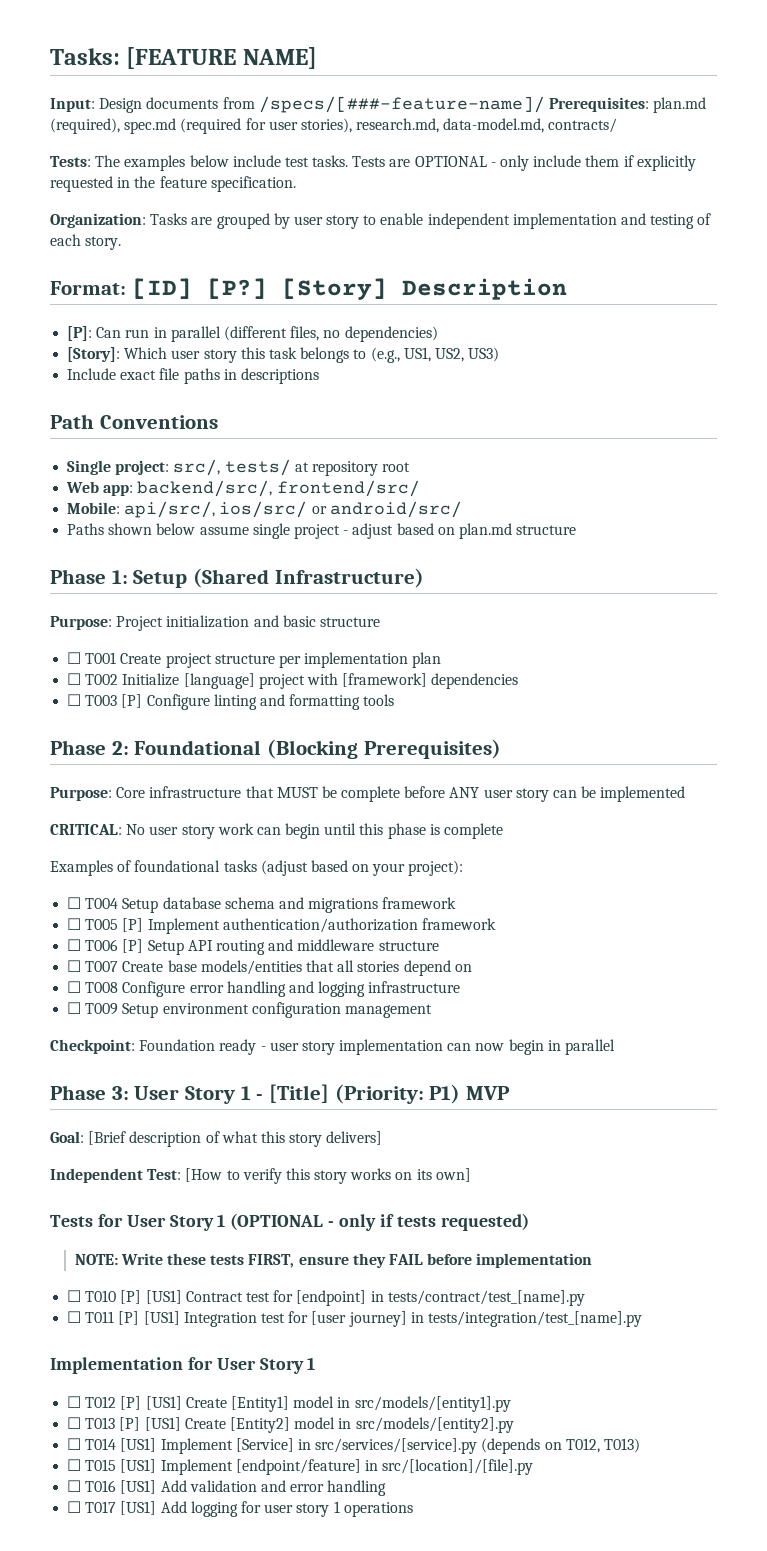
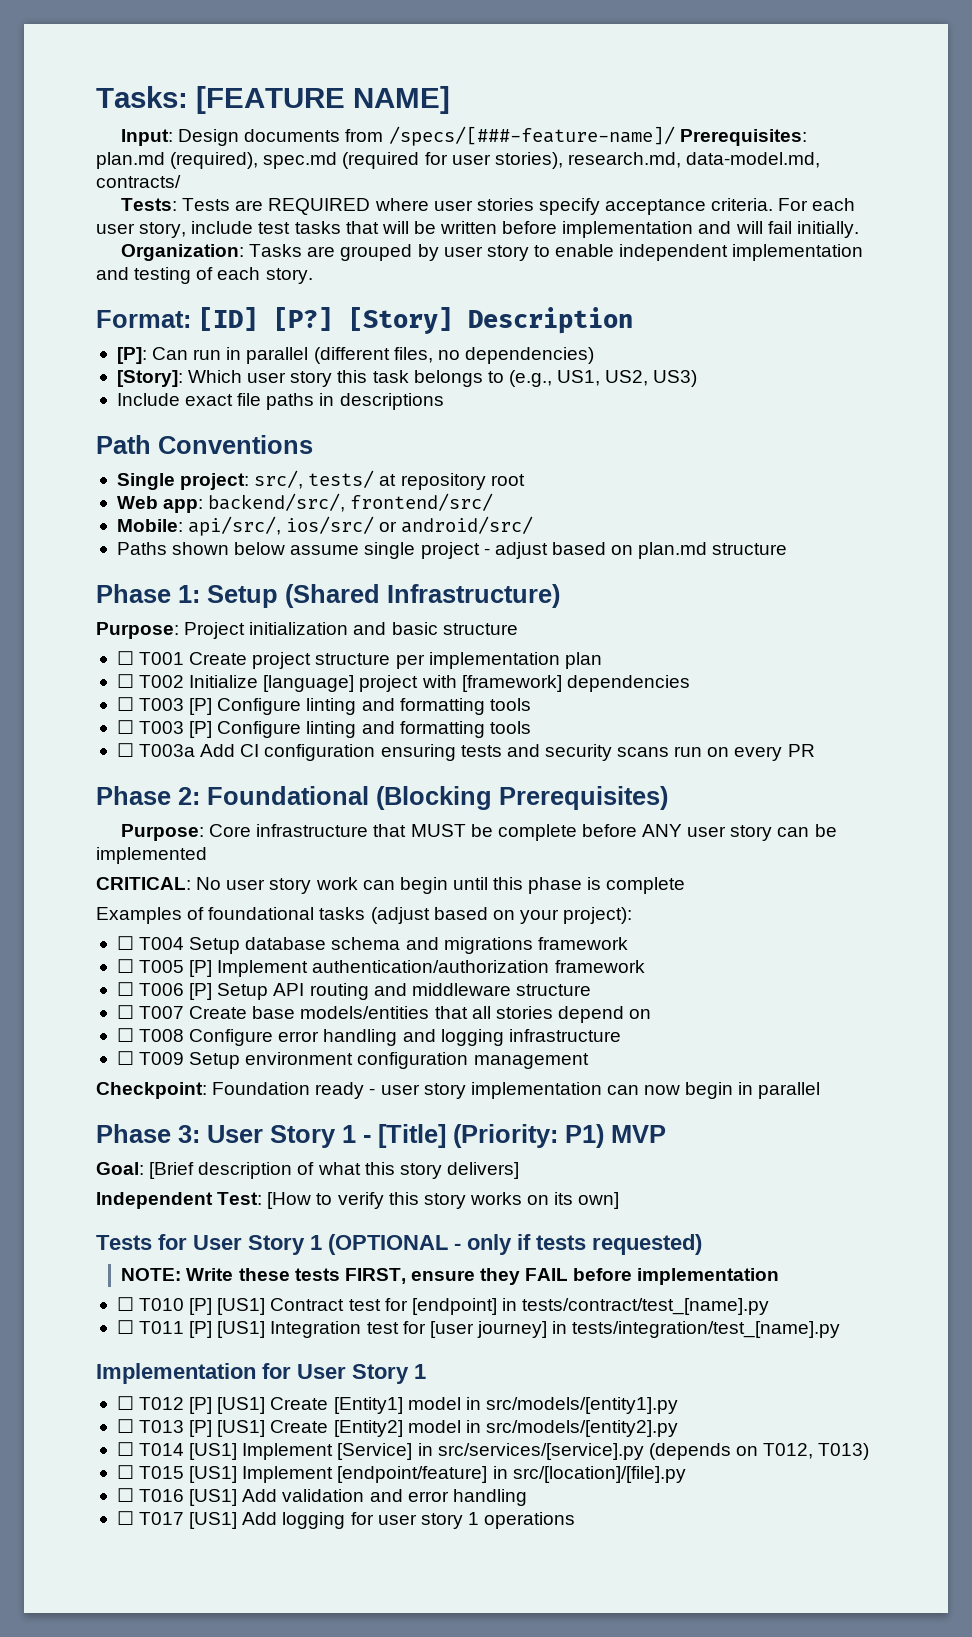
[95,155,696,171] [50,176,296,192] The examples below include test tasks. Tests are OPTIONAL - only include them if explicitly requested in the feature specification. -> [182,198,856,215] [96,221,859,238] Tests are REQUIRED where user stories specify acceptance criteria. For each user story, include test tasks that will be written before implementation and will fail initially.
(395, 700) none -> [116,720,531,738] [116,743,815,761] // ☐ T003 [P] Configure linting and formatting tools // ☐ T003a Add CI configuration ensuring tests and security scans run on every PR

